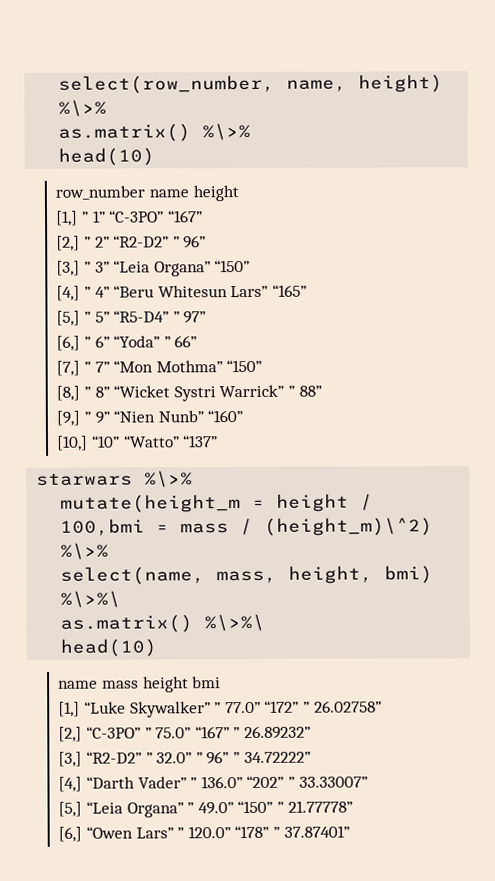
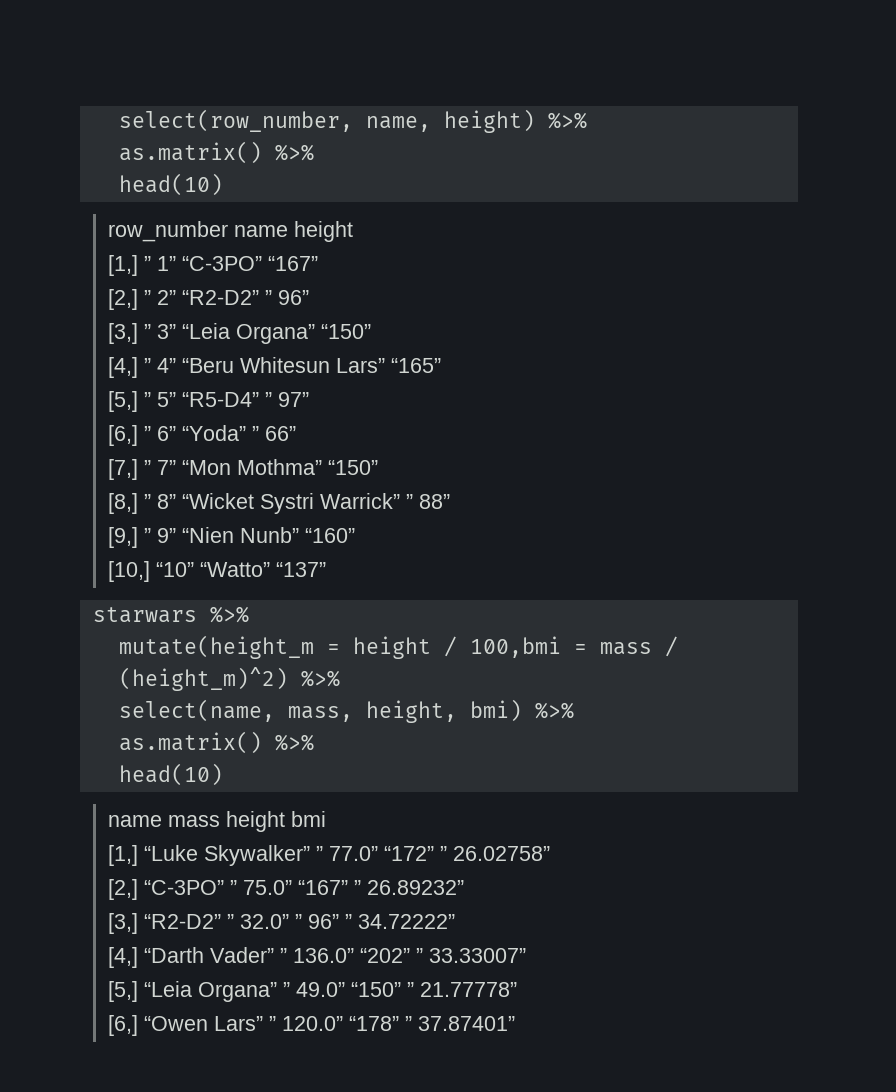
[58,99,108,117] [58,122,252,142] %\>% // as.matrix() %\>% -> [547,112,587,129] [118,141,314,164] %>% // as.matrix() %>%
[144,470,194,488] %\>% -> [209,606,249,623] %>%
[264,517,434,536] [60,542,110,560] (height_m)\^2) %\>% -> [118,667,340,691] (height_m)^2) %>%
[60,590,122,608] [60,613,266,633] %\>%\ // as.matrix() %\>%\ -> [534,702,574,719] [118,731,314,754] %>% // as.matrix() %>%

